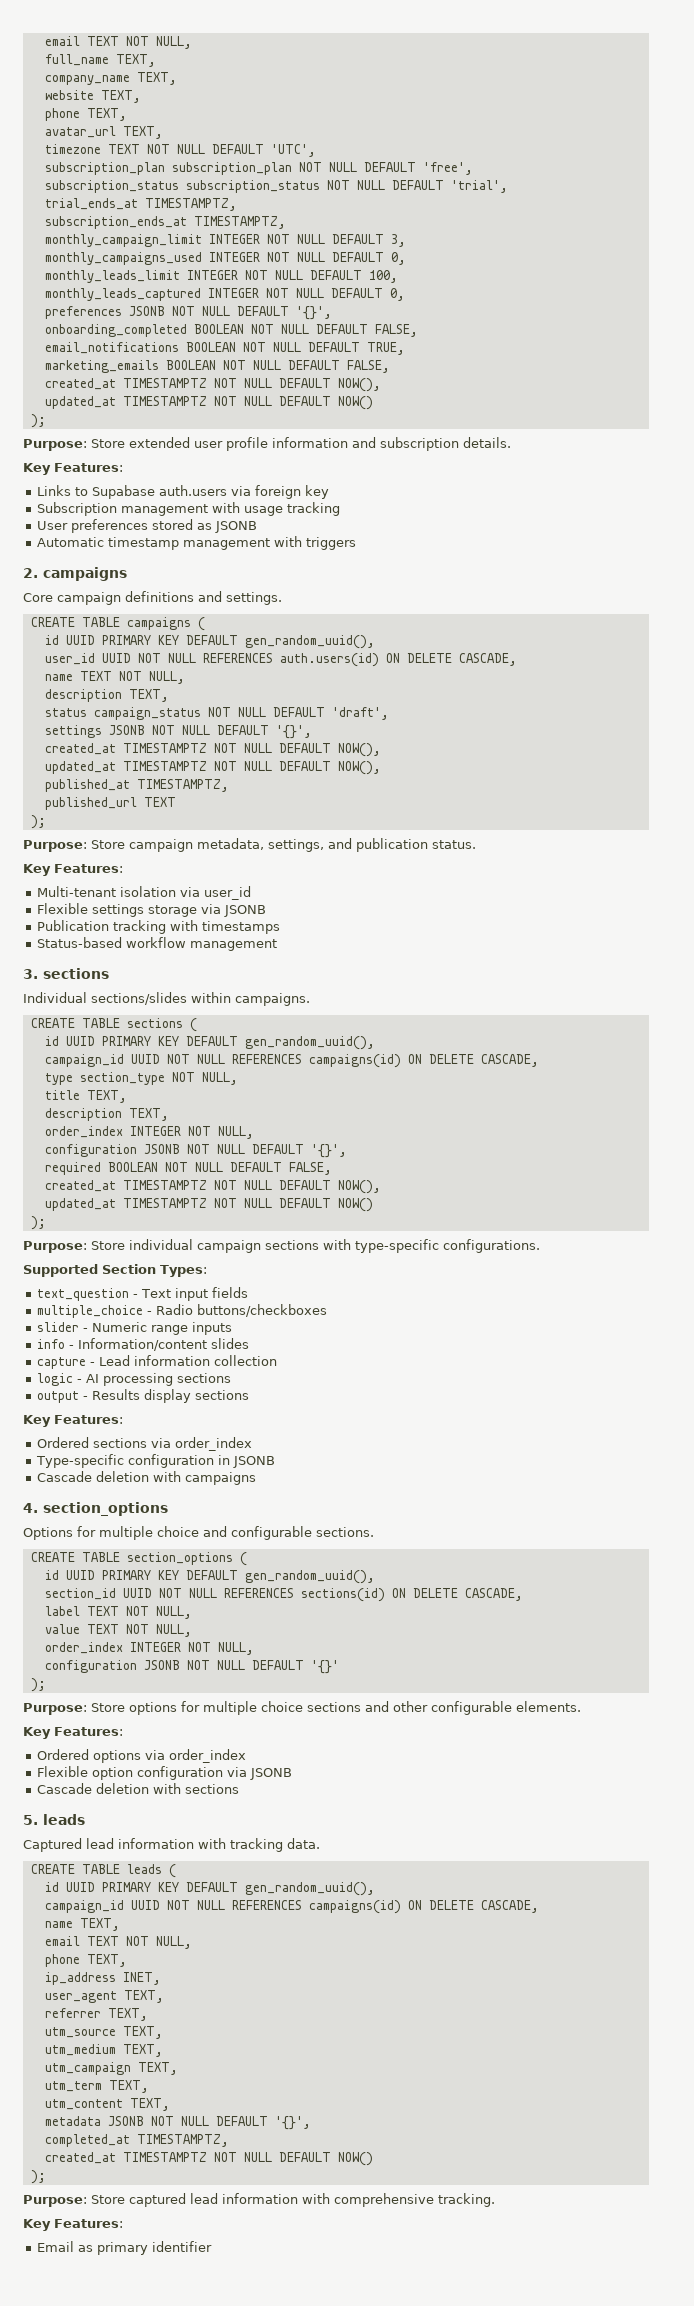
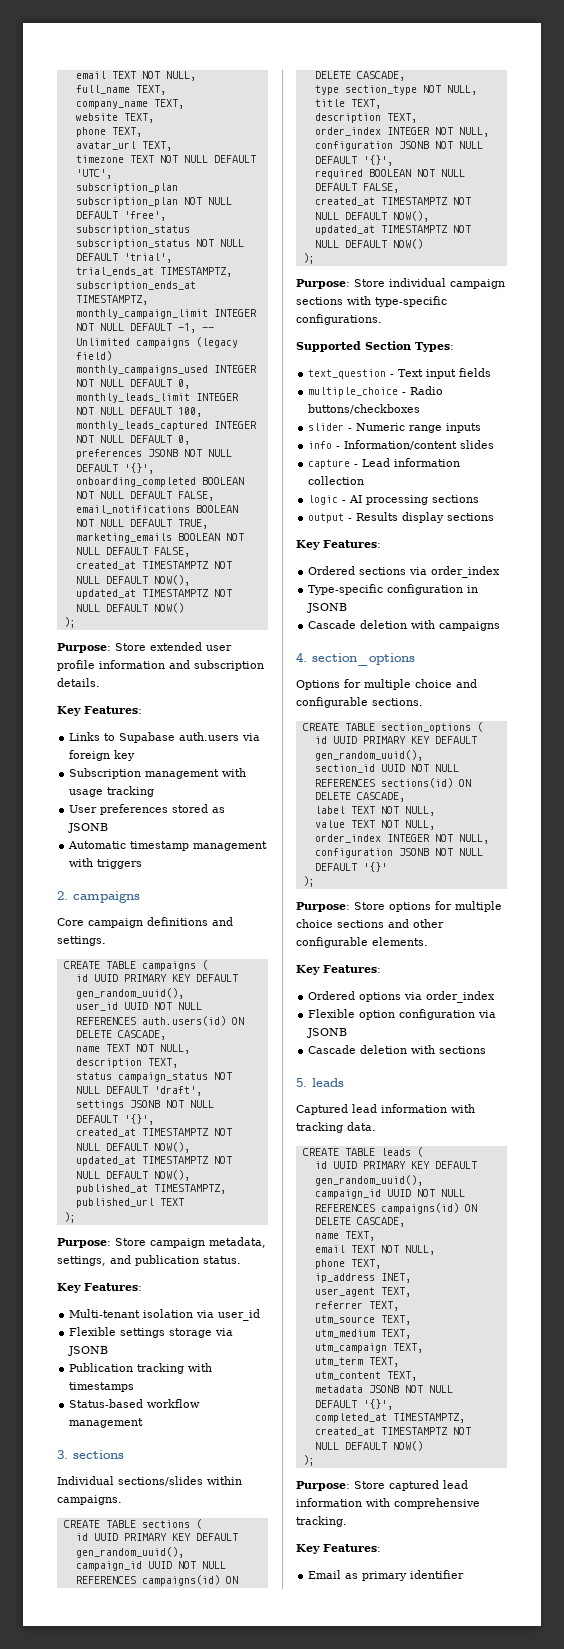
[390,234,406,247] 3, -> [177,323,214,333] [75,337,238,348] [75,351,112,361] -1, -- Unlimited campaigns (legacy field)

